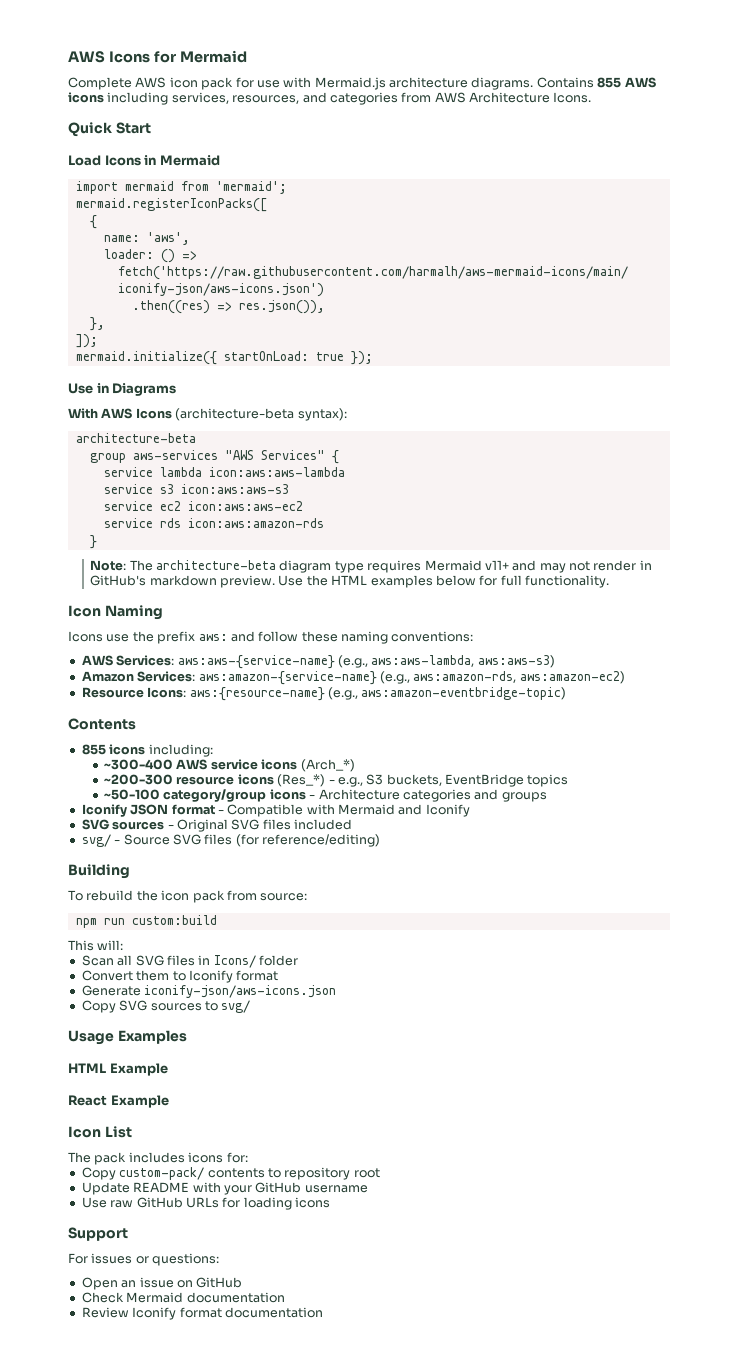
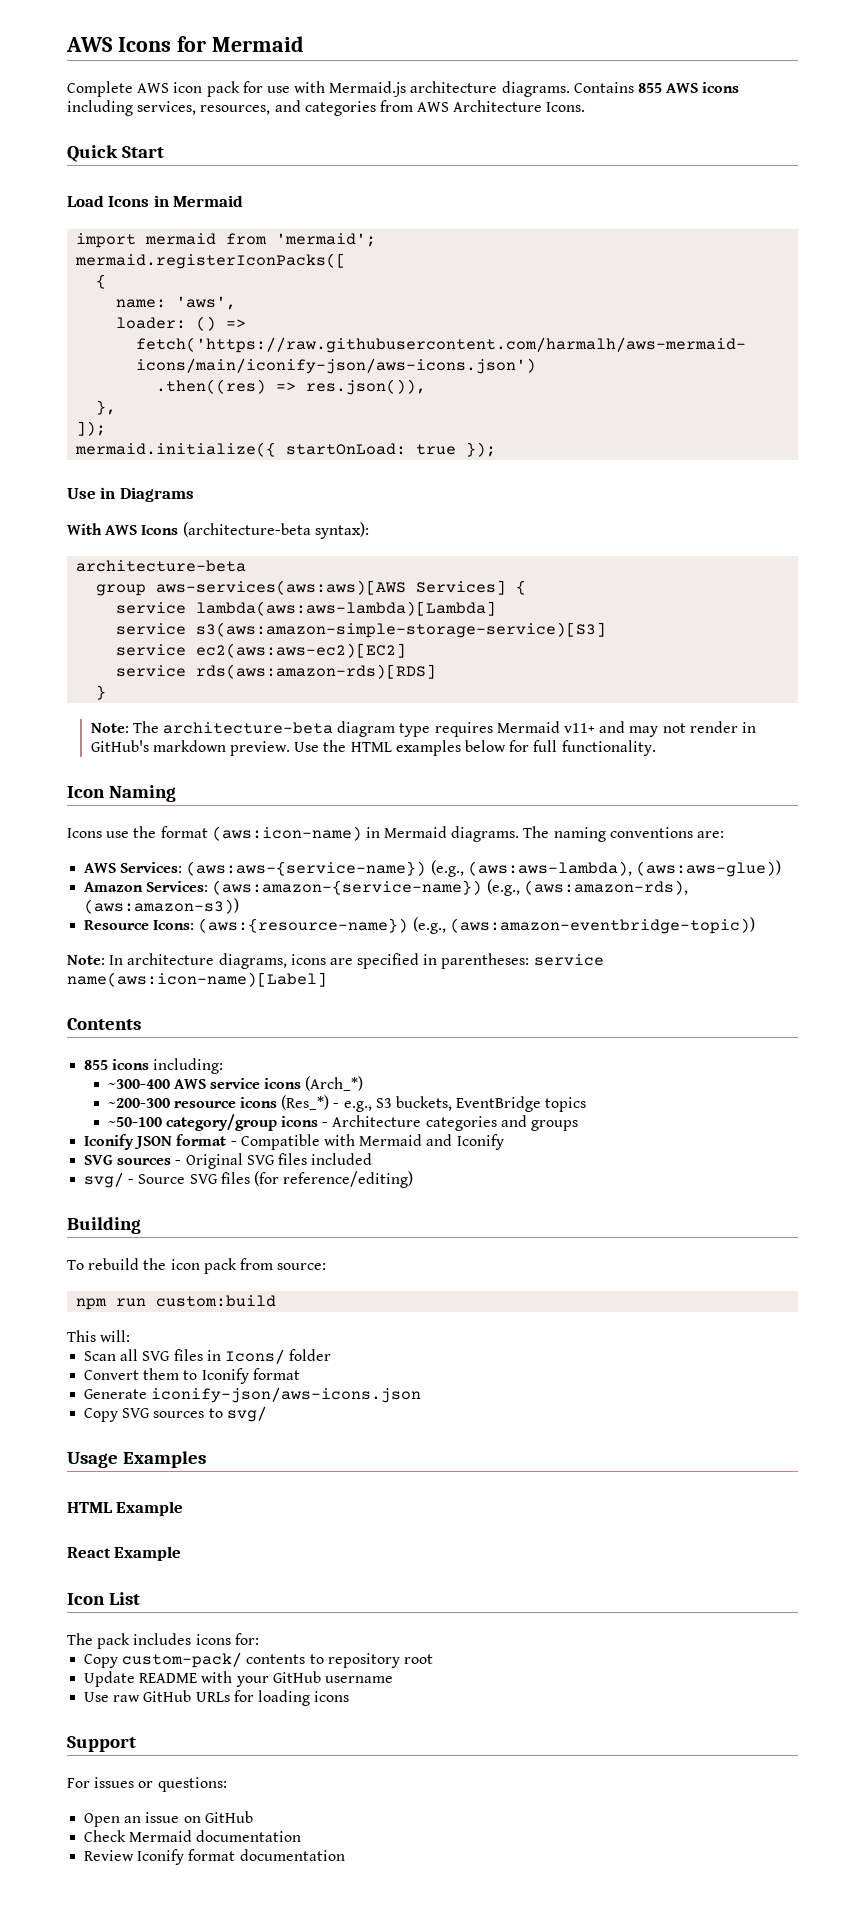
[132,450,325,460] aws-services "AWS Services" -> [156,580,507,595] aws-services(aws:aws)[AWS Services]
[159,467,345,477] [103,484,289,494] [103,501,303,511] [103,518,324,528] lambda icon:aws:aws-lambda // service s3 icon:aws:aws-s3 // service ec2 icon:aws:aws-ec2 // service rds icon:aws:amazon-rds -> [196,601,497,616] [116,622,607,638] [116,643,407,658] [116,664,437,679] lambda(aws:aws-lambda)[Lambda] // service s3(aws:amazon-simple-storage-service)[S3] // service ec2(aws:aws-ec2)[EC2] // service rds(aws:amazon-rds)[RDS]
[157,631,474,644] [81,655,555,669] [81,671,625,685] [81,687,567,701] prefix aws: and follow these naming conventions: // AWS Services: aws:aws-{service-name} (e.g., aws:aws-lambda, aws:aws-s3) // Amazon Services: aws:amazon-{service-name} (e.g., aws:amazon-rds, aws:amazon-ec2) // Resource Icons: aws:{resource-name} (e.g., aws:amazon-eventbridge-topic) -> [160,826,725,842] [84,860,781,877] [84,879,688,896] [84,898,240,914] [84,917,755,934] [67,953,604,969] [67,972,327,987] format (aws:icon-name) in Mermaid diagrams. The naming conventions are: // AWS Services: (aws:aws-{service-name}) (e.g., (aws:aws-lambda), (aws:aws-glue)) // Amazon Services: (aws:amazon-{service-name}) (e.g., (aws:amazon-rds), (aws:amazon-s3)) // Resource Icons: (aws:{resource-name}) (e.g., (aws:amazon-eventbridge-topic)) // Note: In architecture diagrams, icons are specified in parentheses: service name(aws:icon-name)[Label]

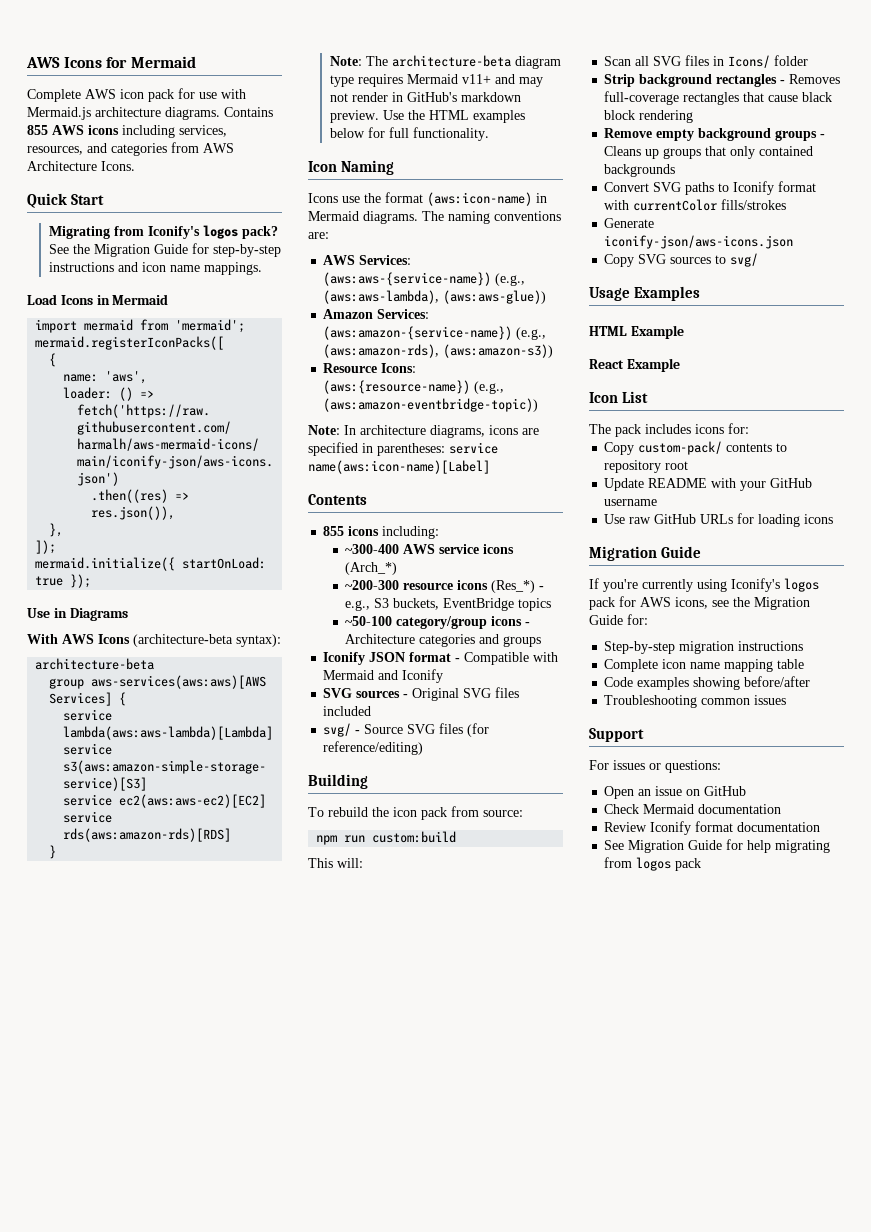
(165, 152) none -> [49,225,279,239] [49,243,282,257] [49,262,263,275] // Migrating from Iconify's logos pack? See the Migration Guide for step-by-step instructions and icon name mappings.
(332, 1355) none -> [604,74,841,87] [604,91,833,105] [604,110,694,123] [604,128,826,141] [604,146,814,159] [604,164,676,177] // Strip background rectangles - Removes full-coverage rectangles that cause black block rendering // Remove empty background groups - Cleans up groups that only contained backgrounds
[143,1368,180,1380] them -> [653,182,715,195] SVG paths
(300, 1374) none -> [604,199,787,211] with currentColor fills/strokes
(350, 1696) none -> [589,546,702,561] [589,578,819,592] [589,596,810,610] [589,614,648,625] [604,641,804,654] [604,659,805,672] [604,676,811,690] [604,695,787,708] // Migration Guide // If you're currently using Iconify's logos pack for AWS icons, see the Migration Guide for: // Step-by-step migration instructions // Complete icon name mapping table // Code examples showing before/after // Troubleshooting common issues
(345, 1855) none -> [604,839,831,853] [604,857,702,871] // See Migration Guide for help migrating from logos pack

